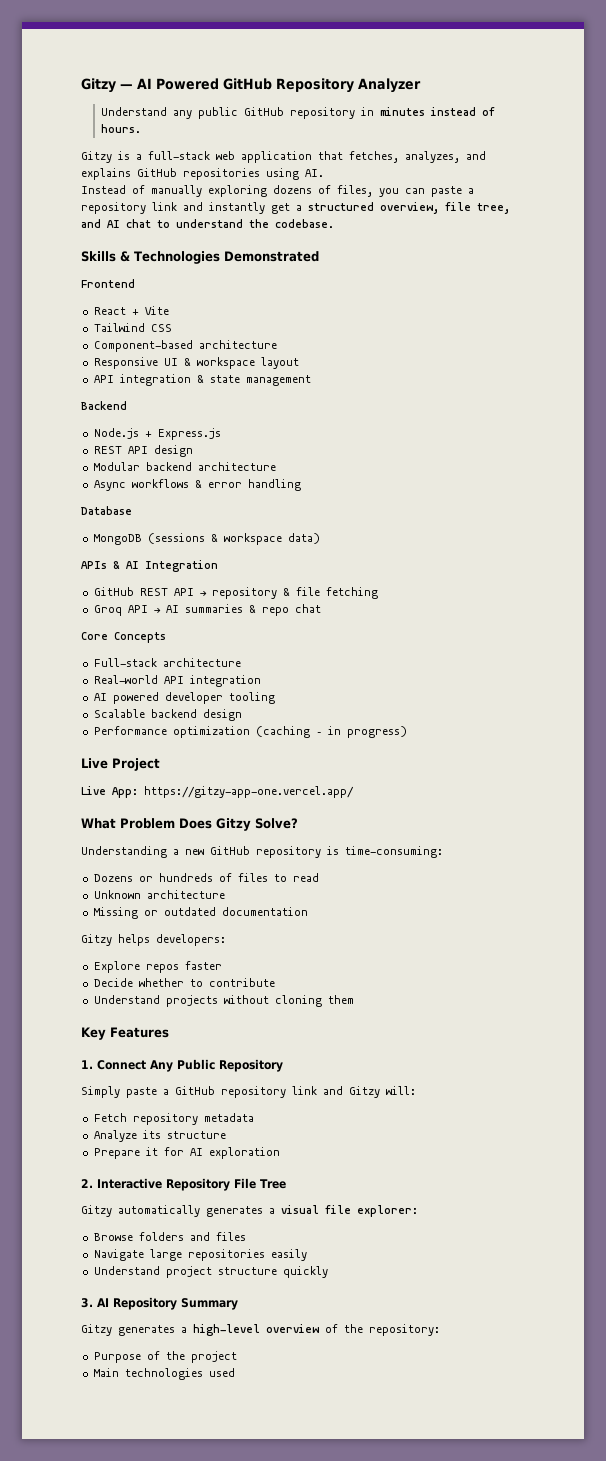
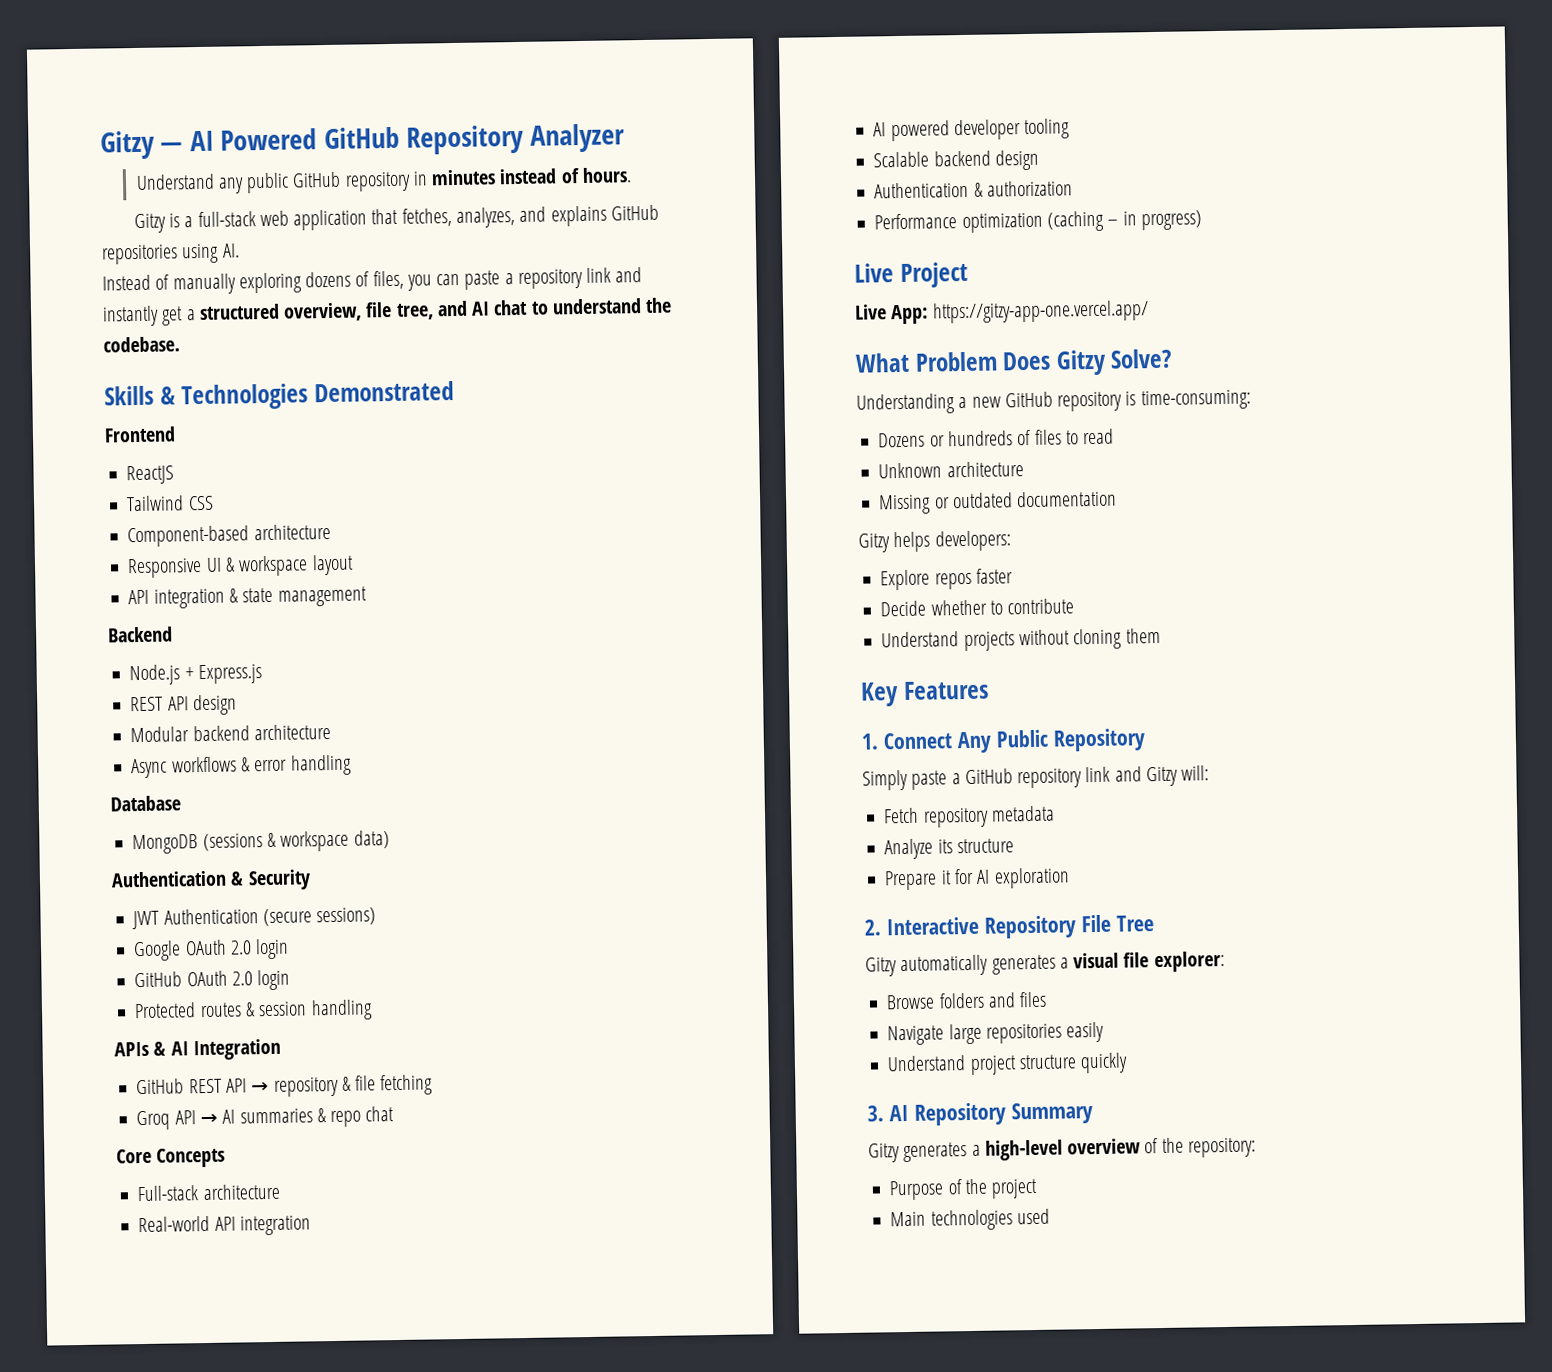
[93,306,169,315] React + Vite -> [126,465,175,485] ReactJS
(320, 538) none -> [111,869,311,891] [132,907,377,930] [133,938,290,962] [134,969,291,991] [134,999,373,1021] // Authentication & Security // JWT Authentication (secure sessions) // Google OAuth 2.0 login // GitHub OAuth 2.0 login // Protected routes & session handling
(242, 715) none -> [874,180,1073,199] // Authentication & authorization

